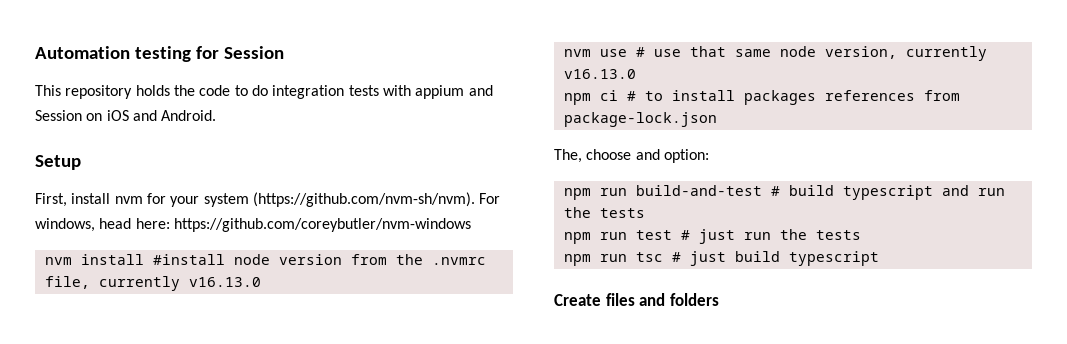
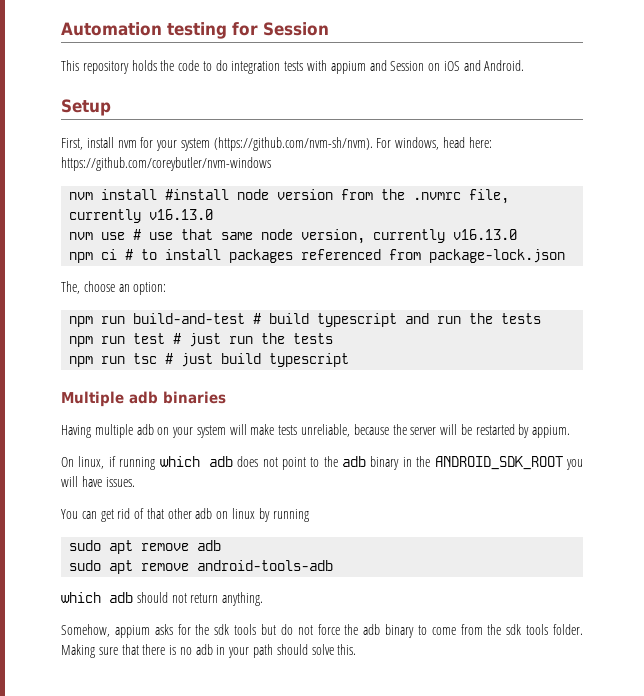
[824,90,915,101] references -> [301,249,382,260] referenced
[635,149,660,160] and -> [118,284,130,292] an
[554,293,719,306] Create files and folders -> [61,391,226,407] [61,424,571,438] [61,456,584,470] [61,476,135,487] [61,508,309,522] [69,540,222,554] [69,560,334,574] [61,592,264,606] [61,624,584,638] [61,644,357,658] Multiple adb binaries // Having multiple adb on your system will make tests unreliable, because the server will be restarted by appium. // On linux, if running which adb does not point to the adb binary in the ANDROID_SDK_ROOT you will have issues. // You can get rid of that other adb on linux by running // sudo apt remove adb // sudo apt remove android-tools-adb // which adb should not return anything. // Somehow, appium asks for the sdk tools but do not force the adb binary to come from the sdk tools folder. Making sure that there is no adb in your path should solve this.

